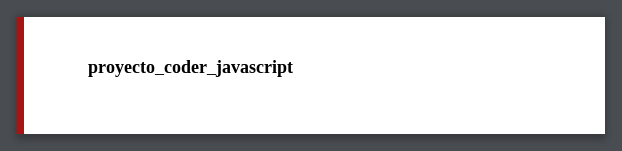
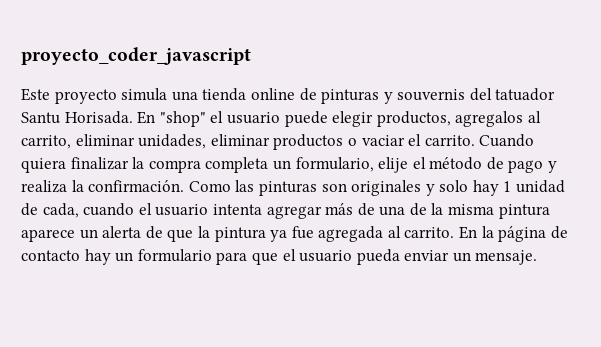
(293, 68) none -> [21,88,556,104] [21,111,541,127] [21,134,535,150] [21,157,558,173] [21,180,566,196] [21,203,550,219] [21,226,568,242] [21,249,538,265] // Este proyecto simula una tienda online de pinturas y souvernis del tatuador Santu Horisada. En "shop" el usuario puede elegir productos, agregalos al carrito, eliminar unidades, eliminar productos o vaciar el carrito. Cuando quiera finalizar la compra completa un formulario, elije el método de pago y realiza la confirmación. Como las pinturas son originales y solo hay 1 unidad de cada, cuando el usuario intenta agregar más de una de la misma pintura aparece un alerta de que la pintura ya fue agregada al carrito. En la página de contacto hay un formulario para que el usuario pueda enviar un mensaje.

